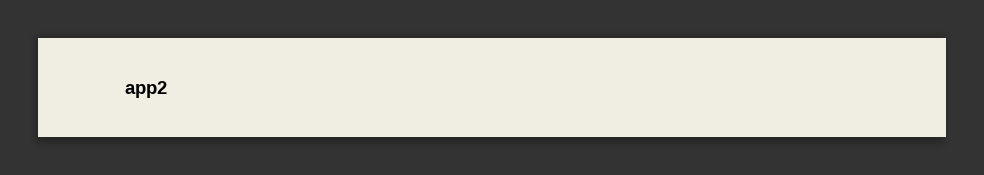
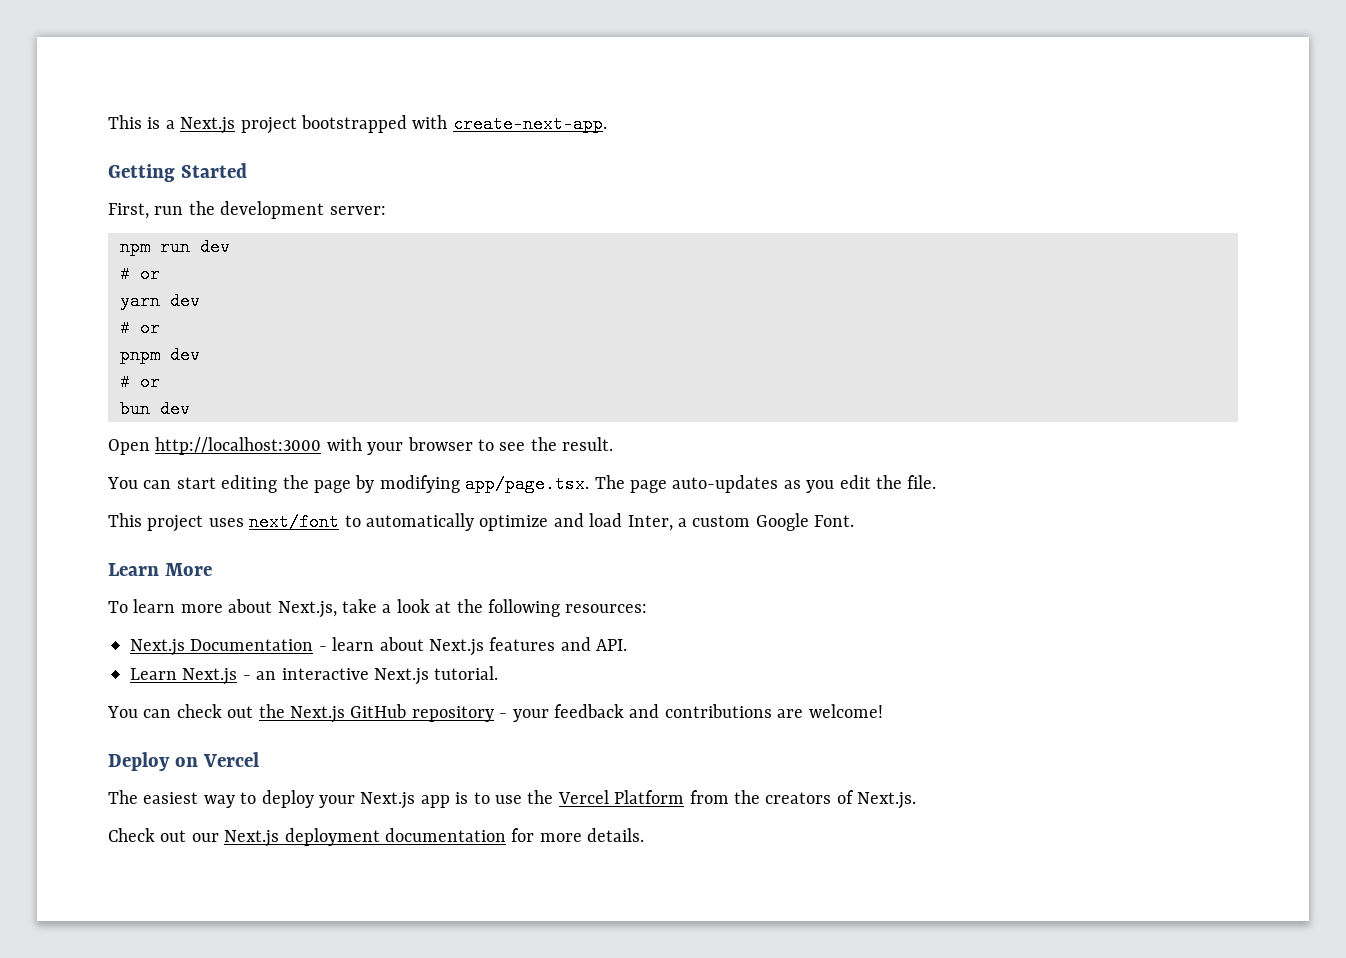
[125,81,167,98] app2 -> [108,115,607,134] [108,163,247,182] [108,201,386,219] [120,238,230,256] [120,265,160,283] [120,292,200,310] [120,319,160,337] [120,346,200,364] [120,373,160,391] [120,400,190,418] [108,437,614,455] [107,475,937,493] [108,513,855,532] [108,563,212,576] [108,599,648,618] [130,637,628,656] [130,666,499,685] [107,704,883,723] [108,752,259,771] [108,790,917,809] [108,828,645,847] This is a Next.js project bootstrapped with create-next-app. // Getting Started // First, run the development server: // npm run dev // # or // yarn dev // # or // pnpm dev // # or // bun dev // Open http://localhost:3000 with your browser to see the result. // You can start editing the page by modifying app/page.tsx. The page auto-updates as you edit the file. // This project uses next/font to automatically optimize and load Inter, a custom Google Font. // Learn More // To learn more about Next.js, take a look at the following resources: // Next.js Documentation - learn about Next.js features and API. // Learn Next.js - an interactive Next.js tutorial. // You can check out the Next.js GitHub repository - your feedback and contributions are welcome! // Deploy on Vercel // The easiest way to deploy your Next.js app is to use the Vercel Platform from the creators of Next.js. // Check out our Next.js deployment documentation for more details.

